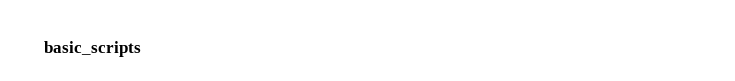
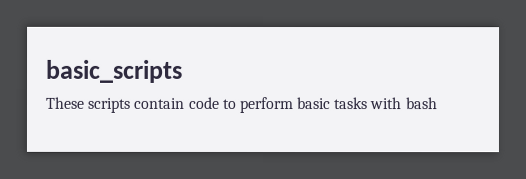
(141, 49) none -> [45,96,437,114] // These scripts contain code to perform basic tasks with bash

